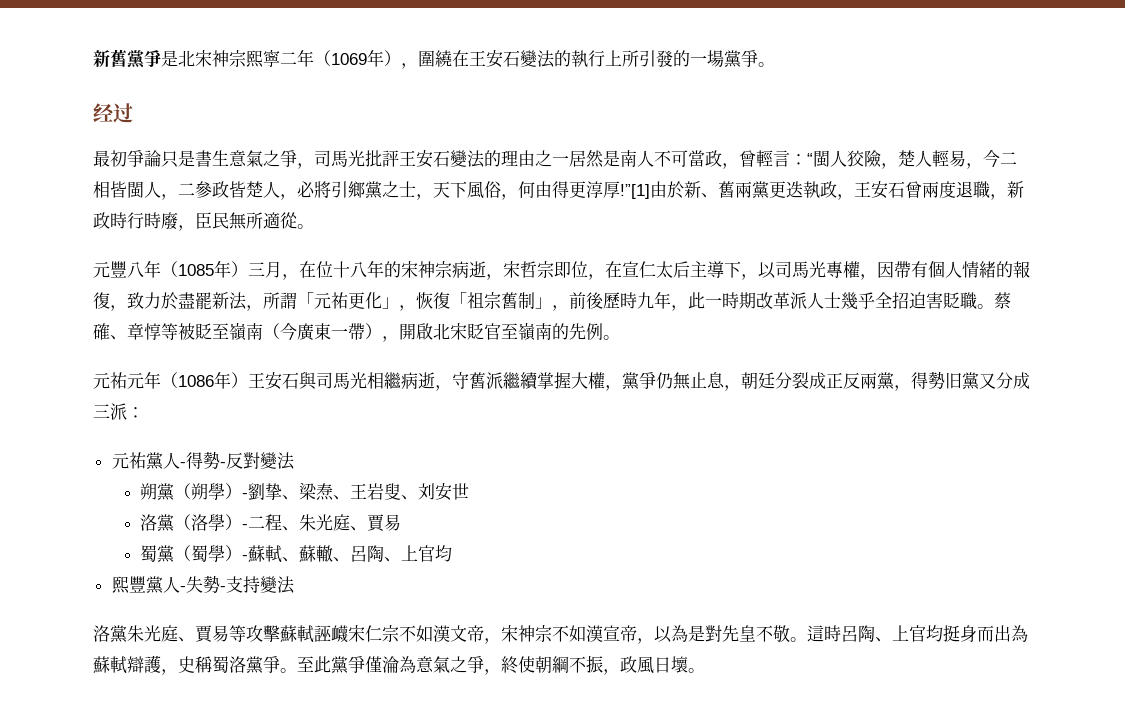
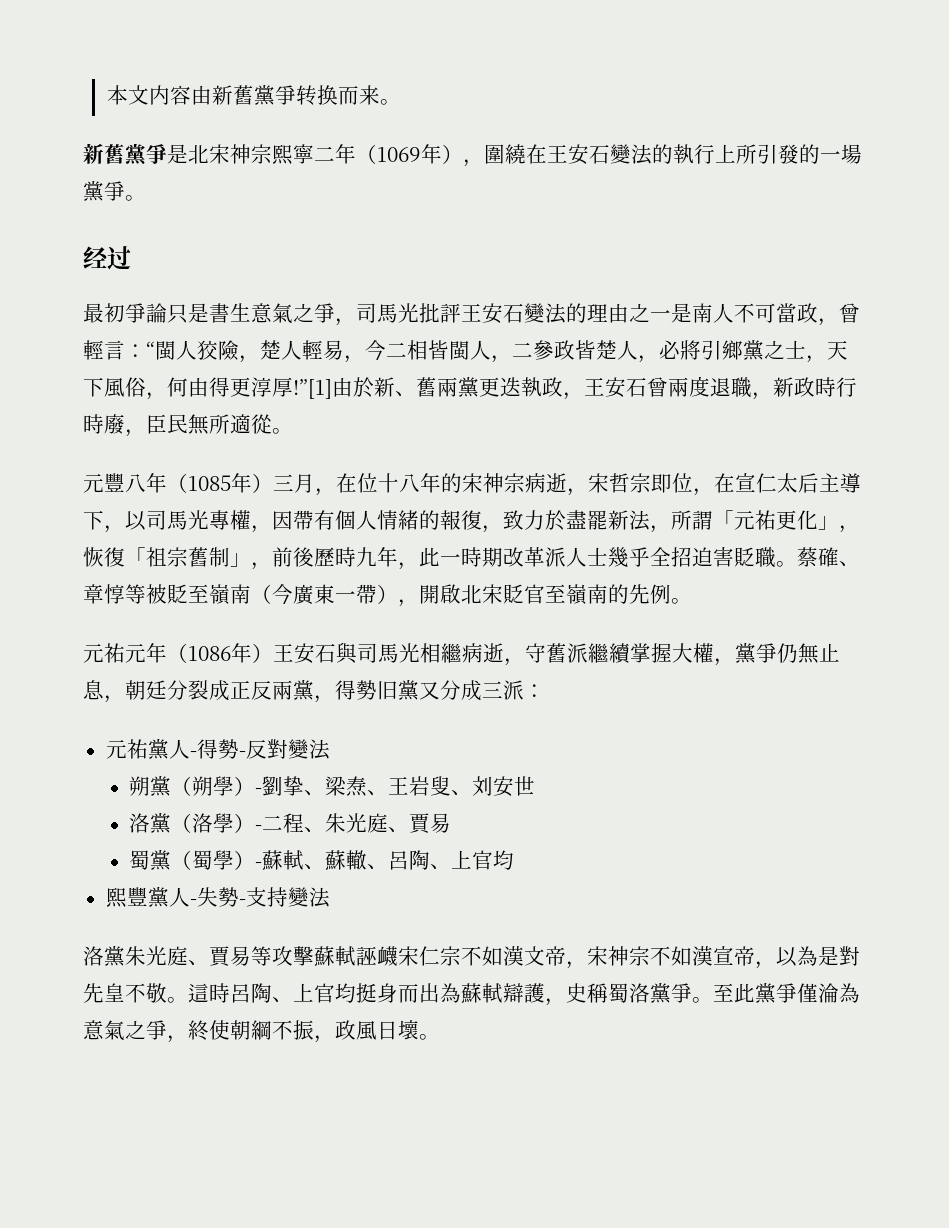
(93, 58) none -> [106,84,401,106] 本文内容由新舊黨爭转换而来。 //
[569,150,604,168] 居然 -> (671, 315) none

